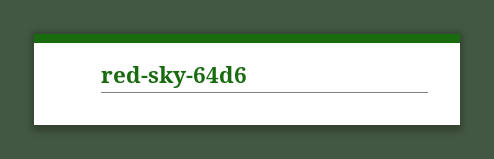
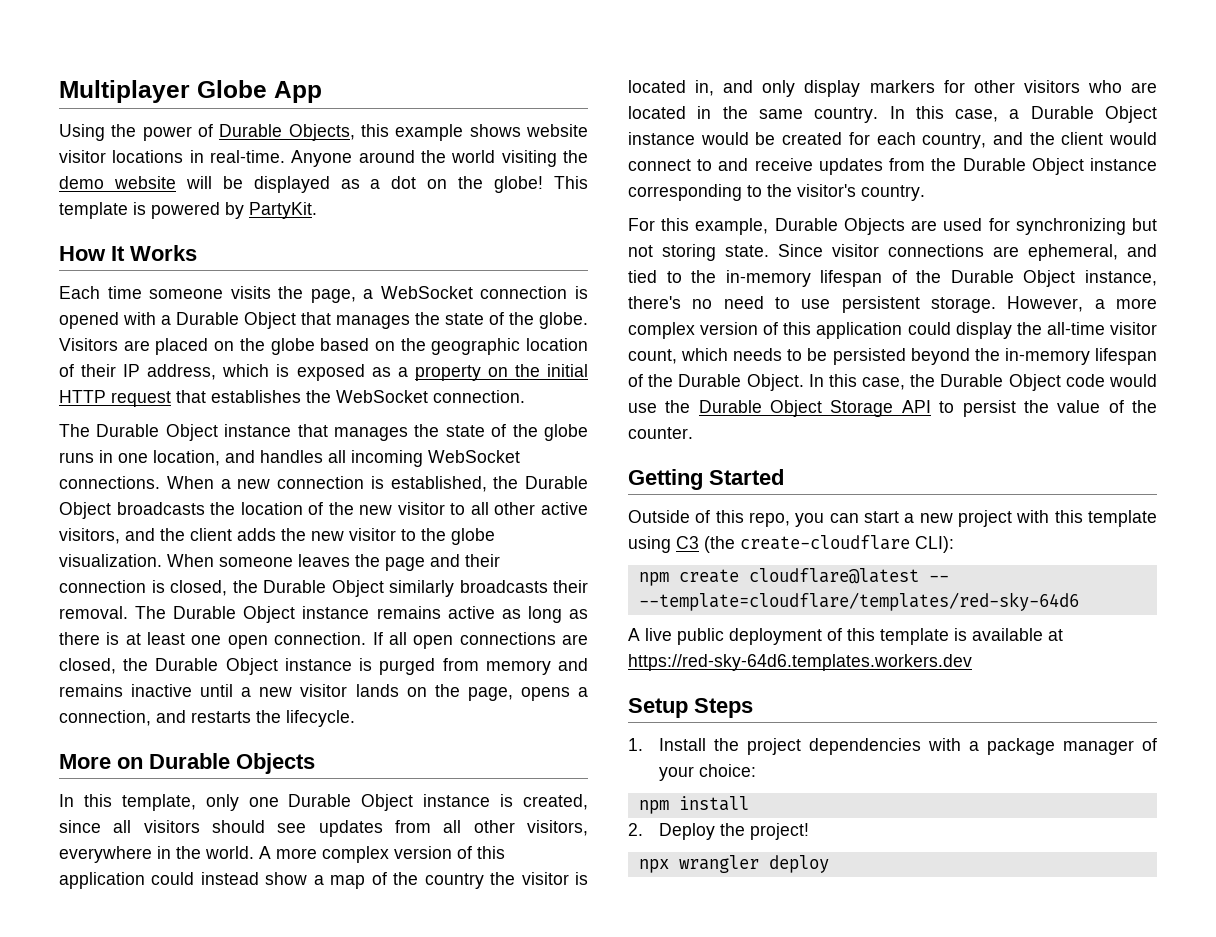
[101,66,247,88] red-sky-64d6 -> [59,80,322,103] [59,124,588,141] [59,150,588,167] [59,176,589,193] [59,202,317,219] [59,245,197,261] [59,286,588,303] [59,312,588,329] [59,338,588,355] [59,364,588,381] [59,390,525,407] [59,424,588,441] [59,450,520,467] [59,476,588,492] [59,502,588,519] [59,528,495,545] [59,554,500,571] [59,580,588,597] [59,606,588,623] [59,632,588,649] [59,658,588,675] [59,684,588,701] [59,710,355,727] [59,753,315,774] [59,794,589,811] [59,820,588,837] [59,846,505,863] [59,872,588,889] [628,80,1157,97] [628,106,1157,123] [628,132,1157,149] [628,158,1157,175] [628,184,925,201] [628,218,1157,235] [628,244,1157,261] [628,270,1157,287] [628,296,1157,313] [628,322,1157,339] [628,348,1157,365] [628,374,1157,391] [628,400,1157,417] [628,427,693,439] [628,469,784,490] [628,510,1157,527] [628,535,954,553] [638,568,949,586] [638,592,1079,611] [628,628,1063,645] [628,654,972,671] [628,698,753,718] [628,738,1157,755] [659,764,757,781] [638,796,749,814] [628,823,810,840] [638,855,829,873] Multiplayer Globe App // Using the power of Durable Objects, this example shows website visitor locations in real-time. Anyone around the world visiting the demo website will be displayed as a dot on the globe! This template is powered by PartyKit. // How It Works // Each time someone visits the page, a WebSocket connection is opened with a Durable Object that manages the state of the globe. Visitors are placed on the globe based on the geographic location of their IP address, which is exposed as a property on the initial HTTP request that establishes the WebSocket connection. // The Durable Object instance that manages the state of the globe runs in one location, and handles all incoming WebSocket connections. When a new connection is established, the Durable Object broadcasts the location of the new visitor to all other active visitors, and the client adds the new visitor to the globe visualization. When someone leaves the page and their connection is closed, the Durable Object similarly broadcasts their removal. The Durable Object instance remains active as long as there is at least one open connection. If all open connections are closed, the Durable Object instance is purged from memory and remains inactive until a new visitor lands on the page, opens a connection, and restarts the lifecycle. // More on Durable Objects // In this template, only one Durable Object instance is created, since all visitors should see updates from all other visitors, everywhere in the world. A more complex version of this application could instead show a map of the country the visitor is located in, and only display markers for other visitors who are located in the same country. In this case, a Durable Object instance would be created for each country, and the client would connect to and receive updates from the Durable Object instance corresponding to the visitor's country. // For this example, Durable Objects are used for synchronizing but not storing state. Since visitor connections are ephemeral, and tied to the in-memory lifespan of the Durable Object instance, there's no need to use persistent storage. However, a more complex version of this application could display the all-time visitor count, which needs to be persisted beyond the in-memory lifespan of the Durable Object. In this case, the Durable Object code would use the Durable Object Storage API to persist the value of the counter. // Getting Started // Outside of this repo, you can start a new project with this template using C3 (the create-cloudflare CLI): // npm create cloudflare@latest -- --template=cloudflare/templates/red-sky-64d6 // A live public deployment of this template is available at https://red-sky-64d6.templates.workers.dev // Setup Steps // 1. Install the project dependencies with a package manager of your choice: // npm install // 2. Deploy the project! // npx wrangler deploy

